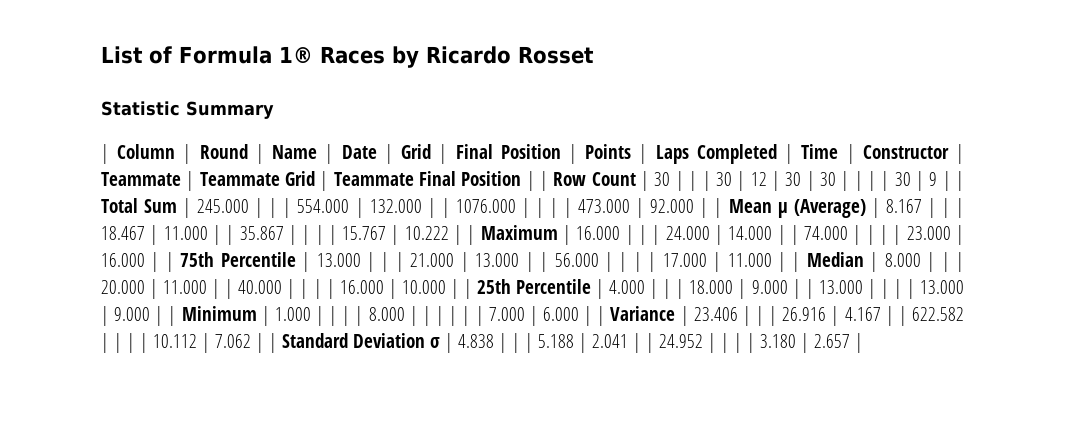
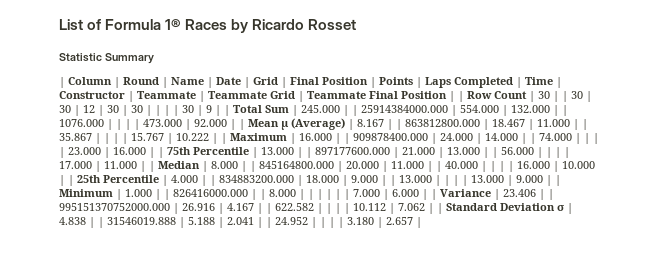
(698, 181) none -> [571,91,583,99] 30
(278, 208) none -> [361,105,448,113] 25914384000.000
(950, 208) none -> [405,119,480,127] 863812800.000
(647, 235) none -> [353,133,428,141] 909878400.000
(390, 262) none -> [315,147,390,155] 897177600.000
(950, 262) none -> [259,161,334,169] 845164800.000
(672, 289) none -> [219,175,294,183] 834883200.000
(338, 316) none -> [173,189,248,197] 826416000.000
(764, 316) none -> [59,203,170,211] 995151370752000.000
(520, 343) none -> [107,217,176,225] 31546019.888

